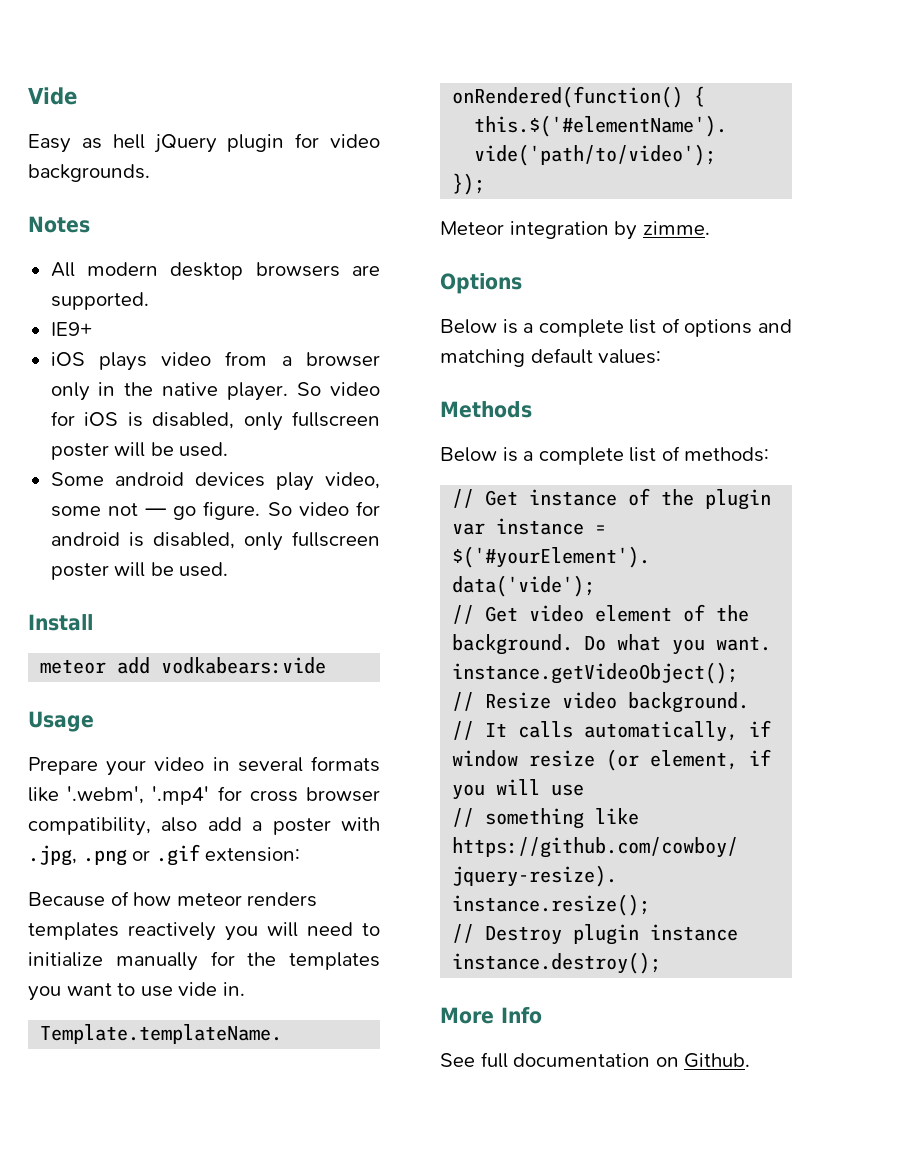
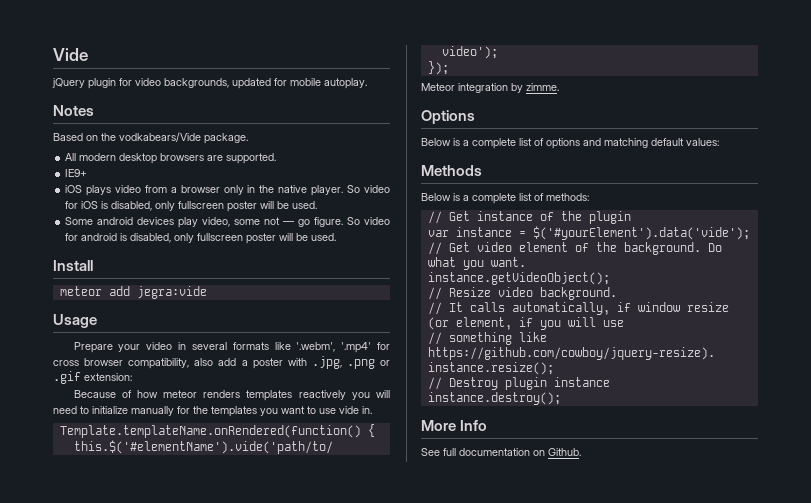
[28,134,145,153] Easy as hell -> (88, 54) none
[28,164,150,182] [28,216,90,233] backgrounds. // Notes -> [164,78,367,89] [53,105,94,116] [53,132,248,144] backgrounds, updated for mobile autoplay. // Notes // Based on the vodkabears/Vide package.
[161,657,327,674] vodkabears:vide -> [136,286,207,299] jegra:vide

